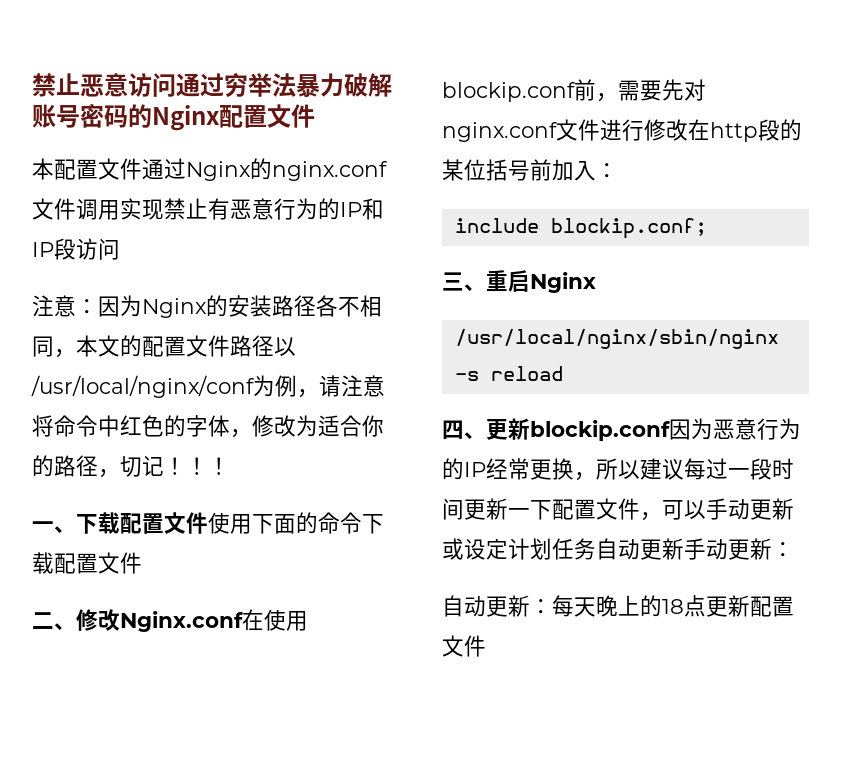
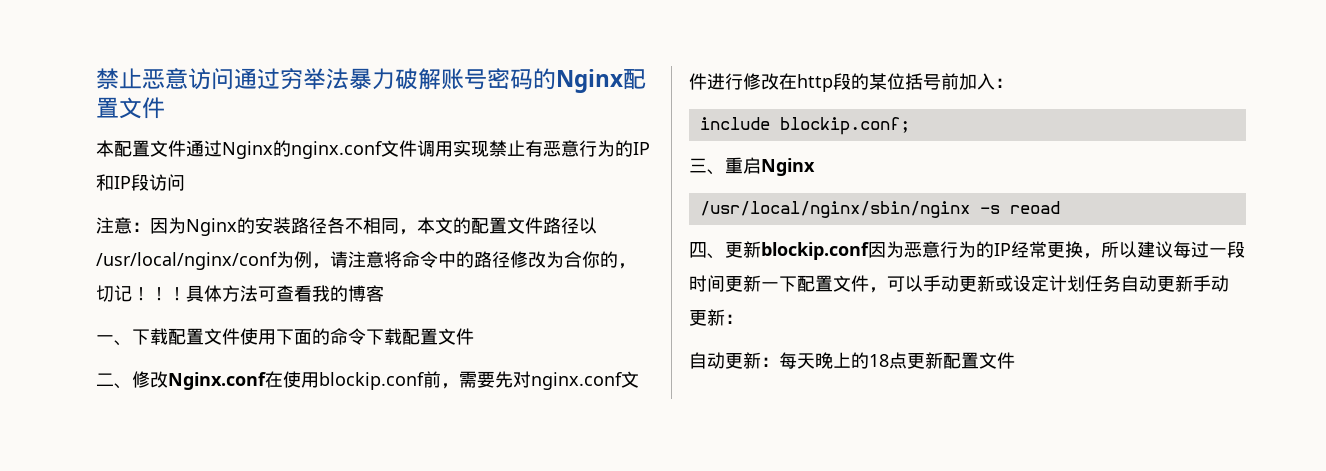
[120,415,384,438] [32,455,230,478] 红色的字体，修改为适合你的路径，切记！！！ -> [456,251,636,269] [96,285,384,302] 的路径修改为合你的，切记！！！具体方法可查看我的博客
[490,366,563,381] reload -> [1009,201,1060,214] reoad

